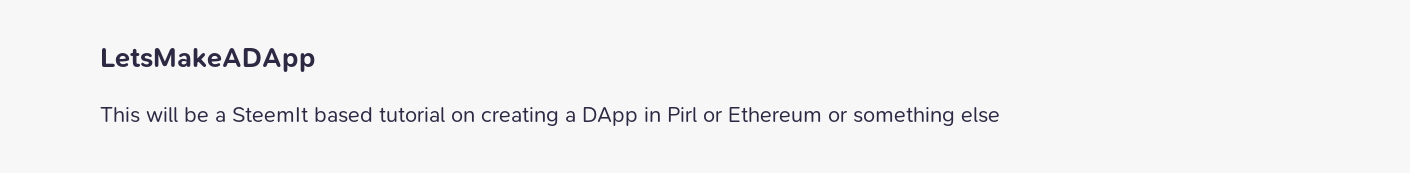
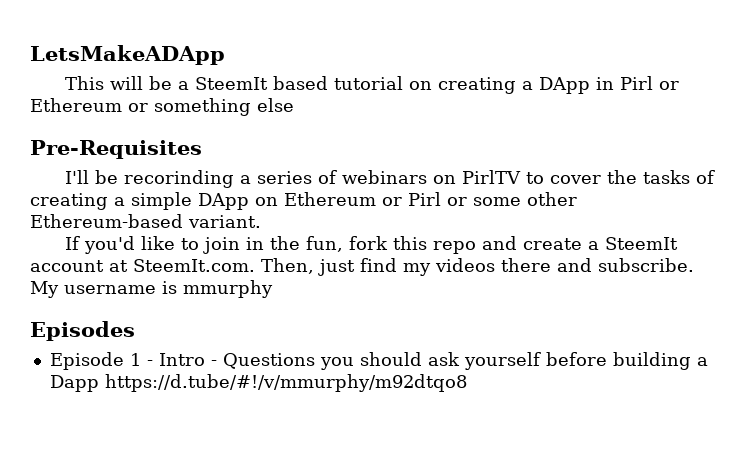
(1000, 115) none -> [30,140,202,159] [64,170,715,188] [30,192,577,210] [30,214,261,228] [64,236,678,254] [30,258,694,276] [30,280,273,298] [30,321,135,341] [49,352,708,370] [49,374,467,392] // Pre-Requisites // I'll be recorinding a series of webinars on PirlTV to cover the tasks of creating a simple DApp on Ethereum or Pirl or some other Ethereum-based variant. // If you'd like to join in the fun, fork this repo and create a SteemIt account at SteemIt.com. Then, just find my videos there and subscribe. My username is mmurphy // Episodes // Episode 1 - Intro - Questions you should ask yourself before building a Dapp https://d.tube/#!/v/mmurphy/m92dtqo8

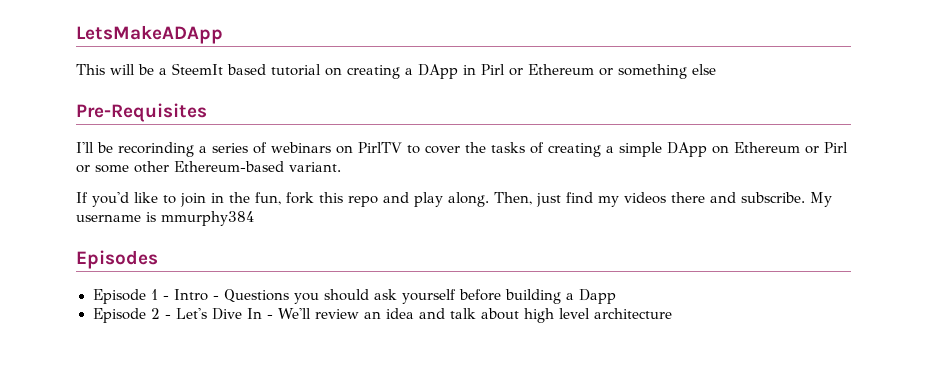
[522,237,678,250] [30,259,255,272] create a SteemIt account at SteemIt.com. -> [414,192,489,207] play along.
[183,280,273,298] mmurphy -> [161,211,254,226] mmurphy384
[104,374,467,392] https://d.tube/#!/v/mmurphy/m92dtqo8 -> [92,308,673,323] // Episode 2 - Let's Dive In - We'll review an idea and talk about high level architecture

